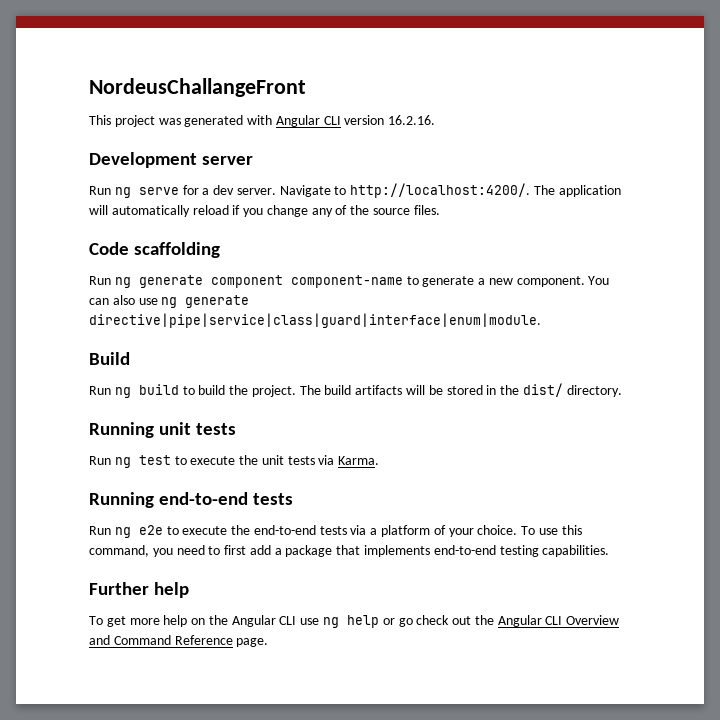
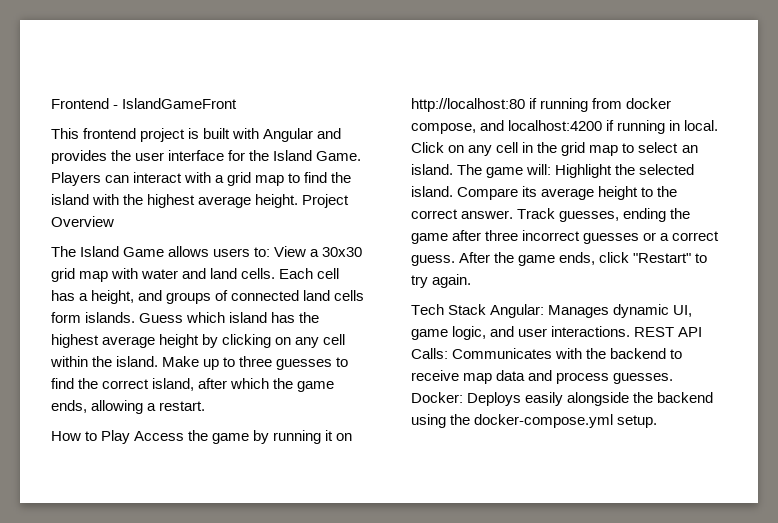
[89,78,306,97] [89,115,436,127] [89,152,254,168] [89,183,621,198] [89,205,440,217] [89,242,221,258] [89,275,610,288] [89,295,250,308] [89,313,541,328] [89,352,130,365] [89,383,622,398] [89,422,237,438] [89,455,380,468] [89,492,294,508] [89,525,582,538] [89,545,610,557] [89,582,190,598] [89,615,620,628] [89,635,269,647] NordeusChallangeFront // This project was generated with Angular CLI version 16.2.16. // Development server // Run ng serve for a dev server. Navigate to http://localhost:4200/. The application will automatically reload if you change any of the source files. // Code scaffolding // Run ng generate component component-name to generate a new component. You can also use ng generate directive|pipe|service|class|guard|interface|enum|module. // Build // Run ng build to build the project. The build artifacts will be stored in the dist/ directory. // Running unit tests // Run ng test to execute the unit tests via Karma. // Running end-to-end tests // Run ng e2e to execute the end-to-end tests via a platform of your choice. To use this command, you need to first add a package that implements end-to-end testing capabilities. // Further help // To get more help on the Angular CLI use ng help or go check out the Angular CLI Overview and Command Reference page. -> [51,98,238,109] [51,128,342,142] [51,150,362,164] [51,172,352,186] [51,194,350,208] [51,216,114,227] [51,246,363,257] [51,268,340,282] [51,290,365,304] [51,312,320,323] [51,334,346,348] [50,356,349,370] [51,378,335,392] [51,400,206,414] [51,430,353,444] [411,98,672,112] [411,120,719,134] [411,142,698,156] [411,164,695,178] [411,186,678,200] [411,208,691,222] [411,230,720,244] [411,252,708,266] [411,274,472,288] [411,304,693,318] [411,326,703,340] [411,348,683,359] [411,370,674,384] [411,392,714,406] [411,414,658,428] Frontend - IslandGameFront // This frontend project is built with Angular and provides the user interface for the Island Game. Players can interact with a grid map to find the island with the highest average height. Project Overview // The Island Game allows users to: View a 30x30 grid map with water and land cells. Each cell has a height, and groups of connected land cells form islands. Guess which island has the highest average height by clicking on any cell within the island. Make up to three guesses to find the correct island, after which the game ends, allowing a restart. // How to Play Access the game by running it on http://localhost:80 if running from docker compose, and localhost:4200 if running in local. Click on any cell in the grid map to select an island. The game will: Highlight the selected island. Compare its average height to the correct answer. Track guesses, ending the game after three incorrect guesses or a correct guess. After the game ends, click "Restart" to try again. // Tech Stack Angular: Manages dynamic UI, game logic, and user interactions. REST API Calls: Communicates with the backend to receive map data and process guesses. Docker: Deploys easily alongside the backend using the docker-compose.yml setup.

